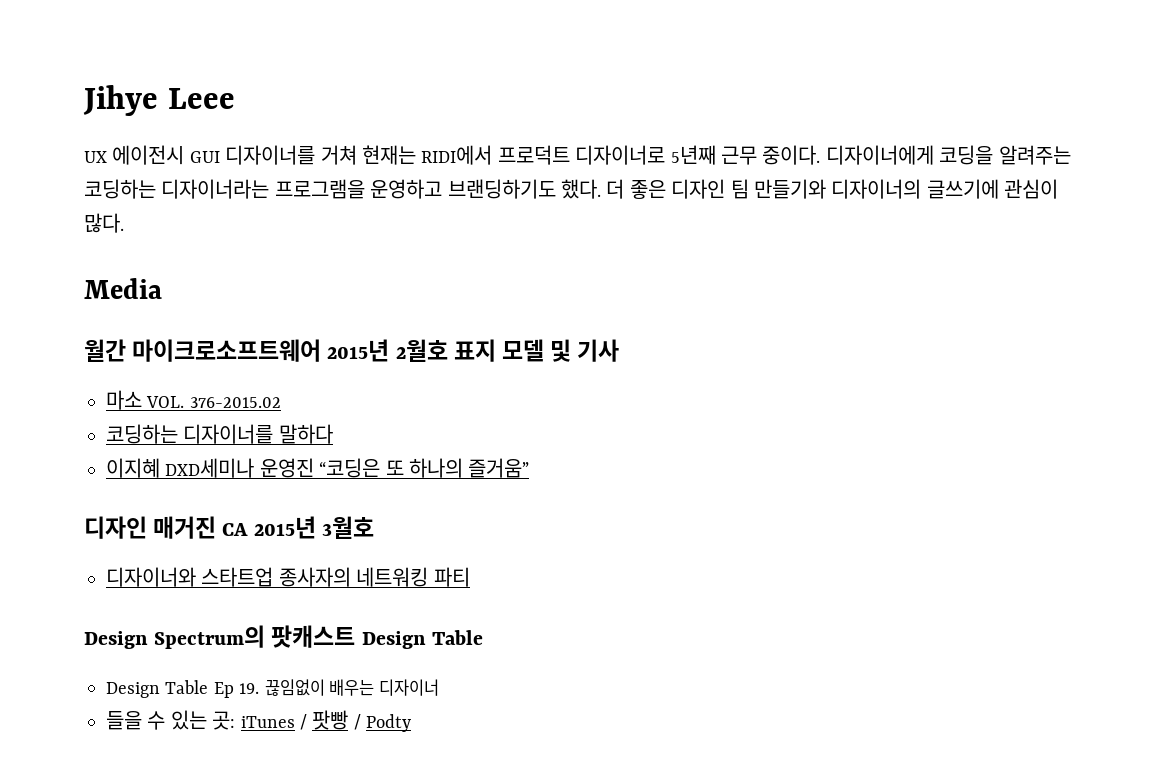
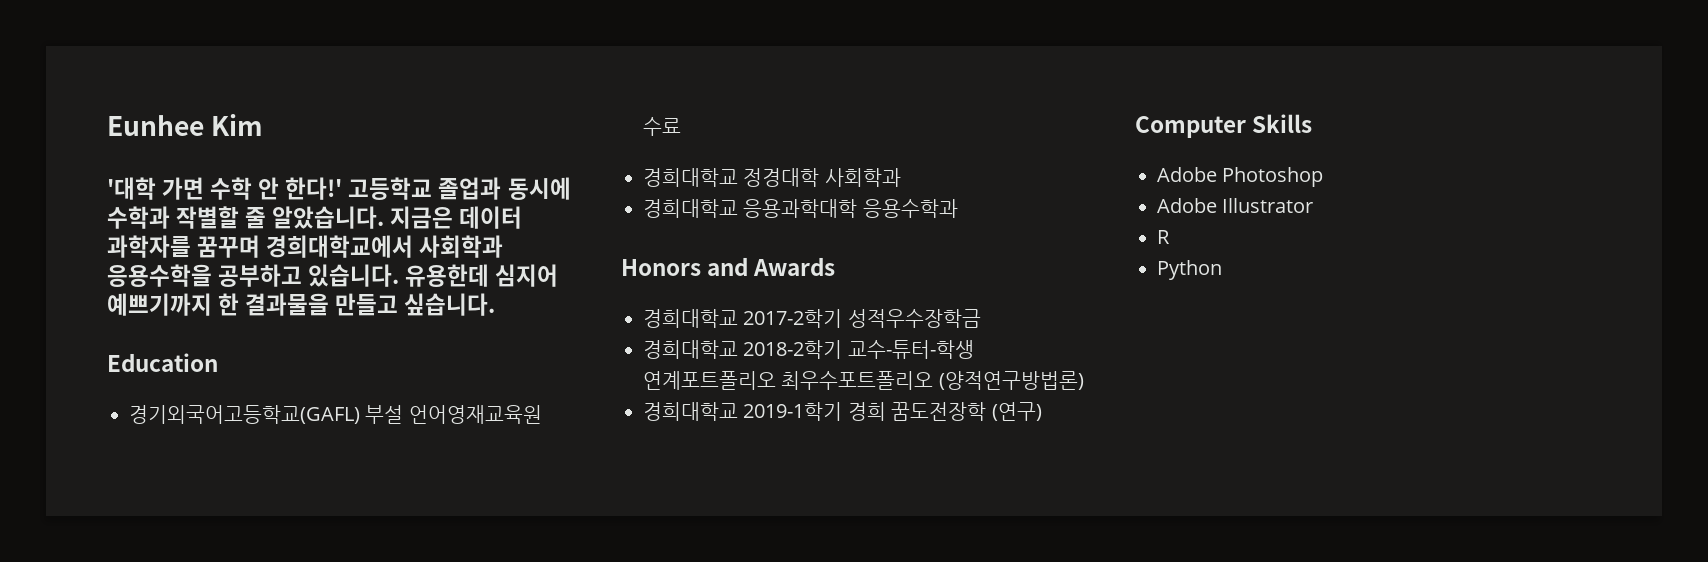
[83,85,235,116] [84,145,1071,165] [84,179,1059,199] [84,213,124,233] [84,278,162,299] [84,339,620,362] [106,390,281,410] [106,424,333,444] [106,458,530,478] [84,516,374,539] [106,567,470,587] [84,625,483,649] [106,679,439,698] [106,710,412,732] Jihye Leee // UX 에이전시 GUI 디자이너를 거쳐 현재는 RIDI에서 프로덕트 디자이너로 5년째 근무 중이다. 디자이너에게 코딩을 알려주는 코딩하는 디자이너라는 프로그램을 운영하고 브랜딩하기도 했다. 더 좋은 디자인 팀 만들기와 디자이너의 글쓰기에 관심이 많다. // Media // 월간 마이크로소프트웨어 2015년 2월호 표지 모델 및 기사 // 마소 VOL. 376-2015.02 // 코딩하는 디자이너를 말하다 // 이지혜 DXD세미나 운영진 “코딩은 또 하나의 즐거움” // 디자인 매거진 CA 2015년 3월호 // 디자이너와 스타트업 종사자의 네트워킹 파티 // Design Spectrum의 팟캐스트 Design Table // Design Table Ep 19. 끊임없이 배우는 디자이너 // 들을 수 있는 곳: iTunes / 팟빵 / Podty -> [107,114,264,136] [107,177,571,200] [107,206,523,229] [107,235,504,258] [107,264,559,287] [107,293,496,316] [107,353,218,372] [129,405,542,424] [643,117,681,136] [643,168,901,187] [643,199,958,218] [621,257,836,276] [643,309,981,328] [643,340,974,359] [643,371,1084,390] [643,402,1042,421] [1135,114,1313,138] [1157,167,1324,187] [1157,198,1314,213] [1157,230,1170,244] [1157,260,1222,280] Eunhee Kim // '대학 가면 수학 안 한다!' 고등학교 졸업과 동시에 수학과 작별할 줄 알았습니다. 지금은 데이터 과학자를 꿈꾸며 경희대학교에서 사회학과 응용수학을 공부하고 있습니다. 유용한데 심지어 예쁘기까지 한 결과물을 만들고 싶습니다. // Education // 경기외국어고등학교(GAFL) 부설 언어영재교육원 수료 // 경희대학교 정경대학 사회학과 // 경희대학교 응용과학대학 응용수학과 // Honors and Awards // 경희대학교 2017-2학기 성적우수장학금 // 경희대학교 2018-2학기 교수-튜터-학생 연계포트폴리오 최우수포트폴리오 (양적연구방법론) // 경희대학교 2019-1학기 경희 꿈도전장학 (연구) // Computer Skills // Adobe Photoshop // Adobe Illustrator // R // Python

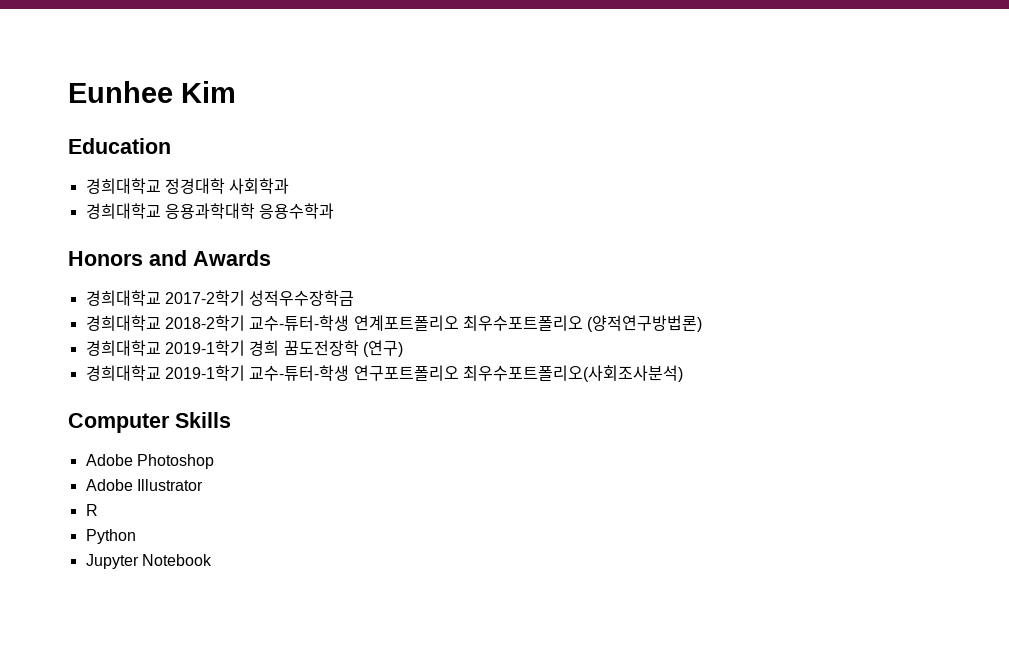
[107,177,571,200] [107,206,523,229] [107,235,504,258] [107,264,559,287] [107,293,496,316] [107,353,218,372] [129,405,542,424] [643,117,681,136] '대학 가면 수학 안 한다!' 고등학교 졸업과 동시에 수학과 작별할 줄 알았습니다. 지금은 데이터 과학자를 꿈꾸며 경희대학교에서 사회학과 응용수학을 공부하고 있습니다. 유용한데 심지어 예쁘기까지 한 결과물을 만들고 싶습니다. // Education // 경기외국어고등학교(GAFL) 부설 언어영재교육원 수료 -> [68,138,171,154] Education
(1042, 411) none -> [85,365,683,382] // 경희대학교 2019-1학기 교수-튜터-학생 연구포트폴리오 최우수포트폴리오(사회조사분석)
(1222, 270) none -> [85,554,212,569] // Jupyter Notebook

